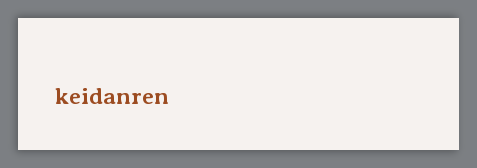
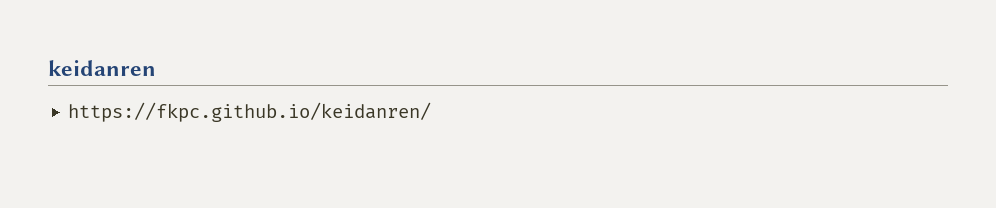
(169, 96) none -> [68,102,432,122] // https://fkpc.github.io/keidanren/

